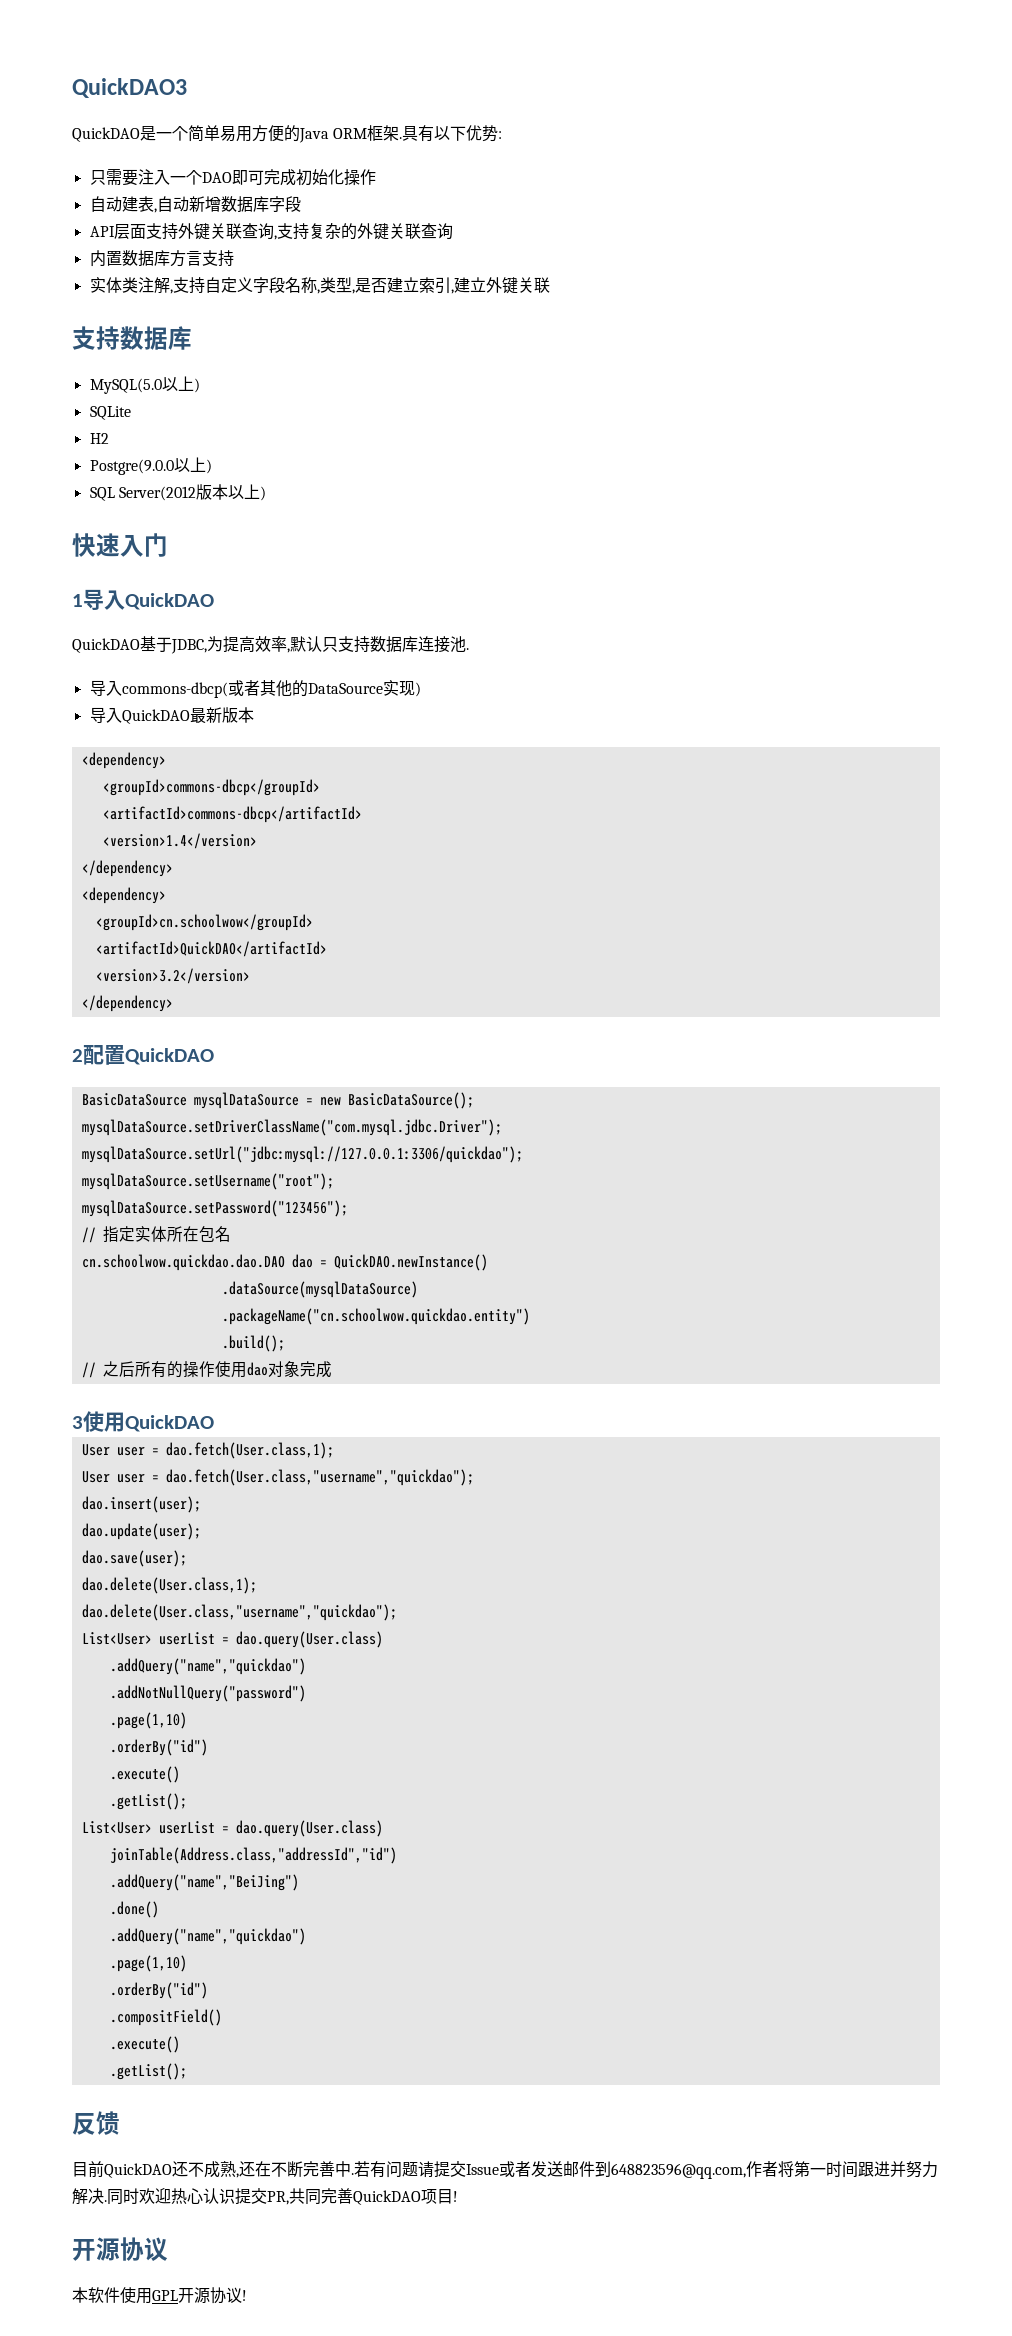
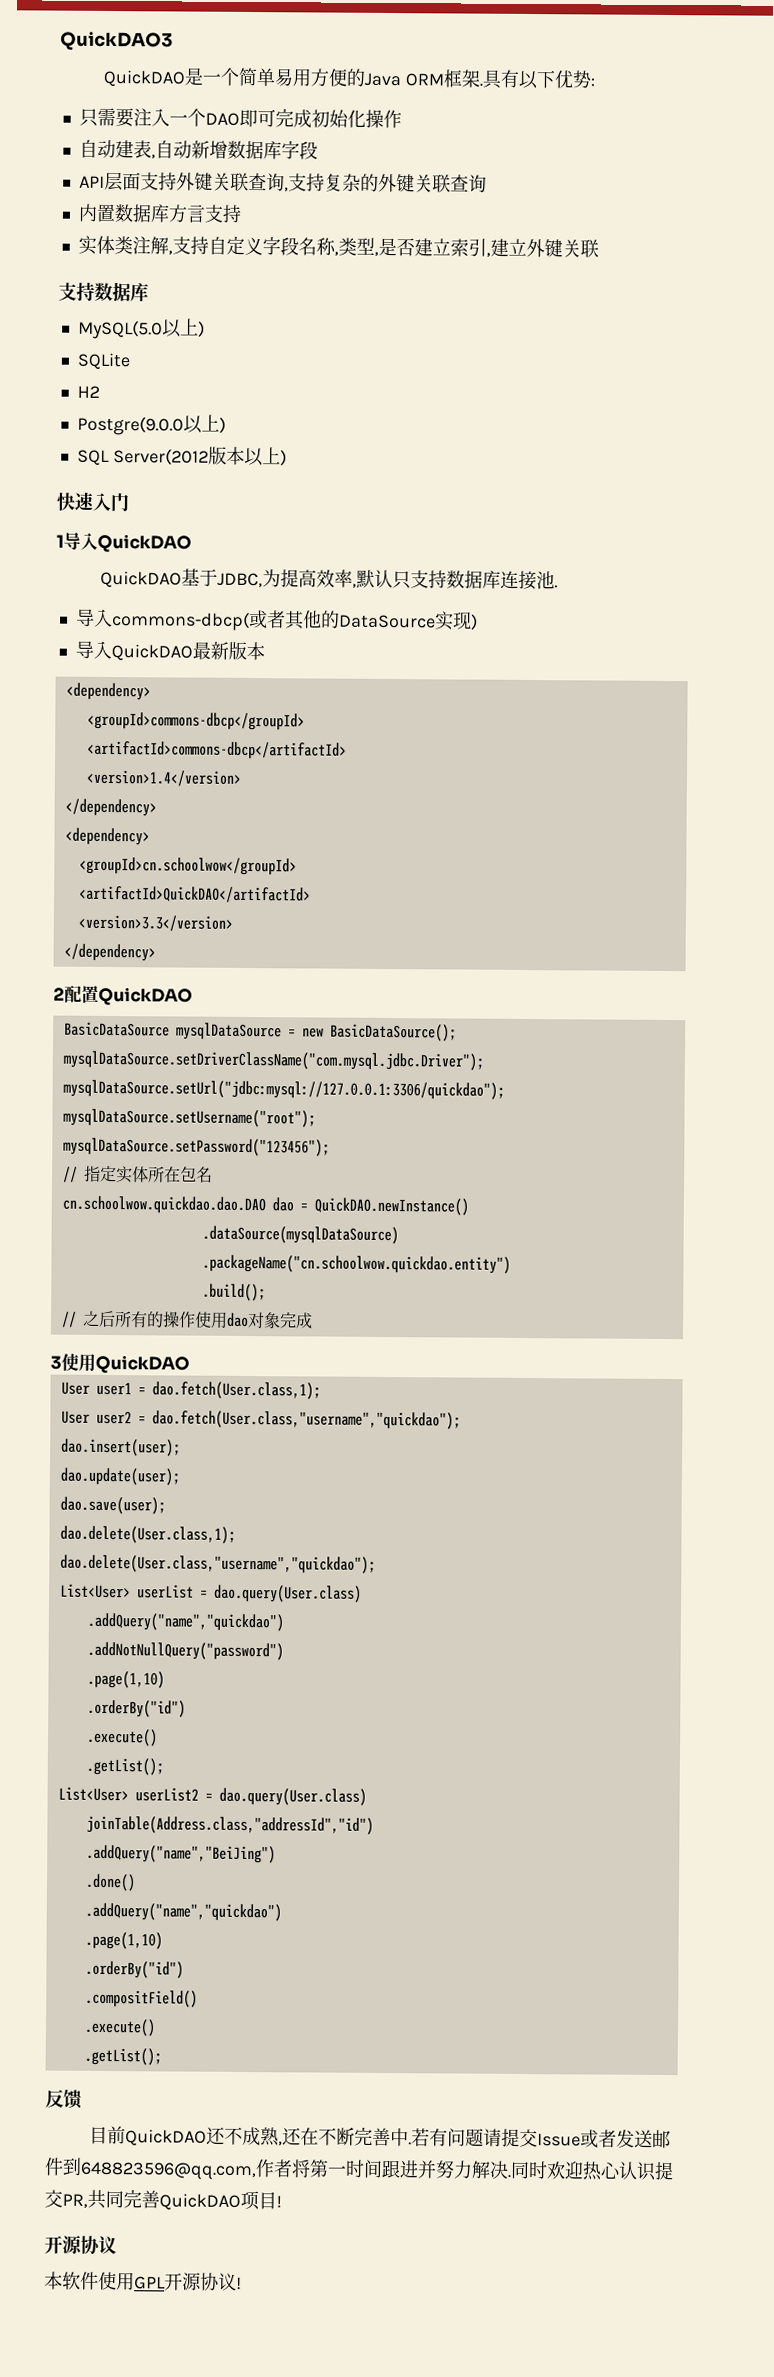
[95,968,250,984] <version>3.2</version> -> [77,914,233,932] <version>3.3</version>
[116,1447,145,1456] user -> [95,1381,132,1396] user1
[116,1474,145,1483] user -> [95,1410,132,1425] user2
[158,1821,215,1834] userList -> [134,1787,199,1802] userList2

